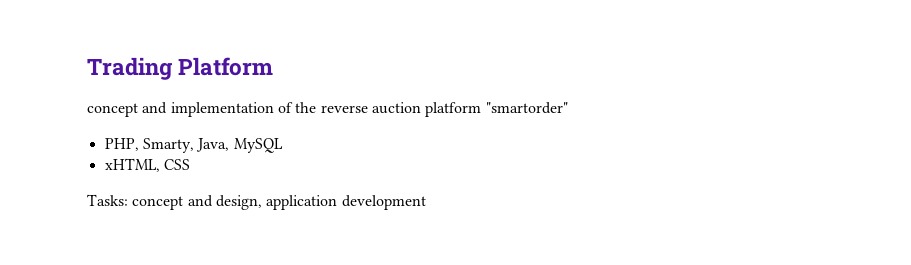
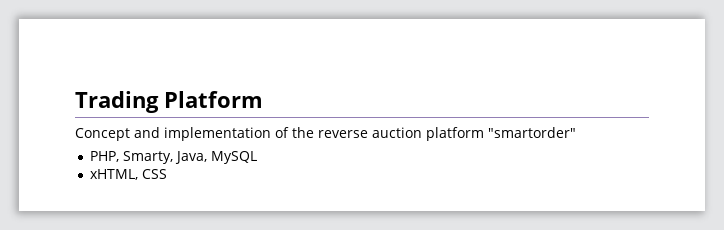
[87,103,138,117] concept -> [75,128,130,141] Concept
[87,194,426,210] // Tasks: concept and design, application development -> (168, 174) none

